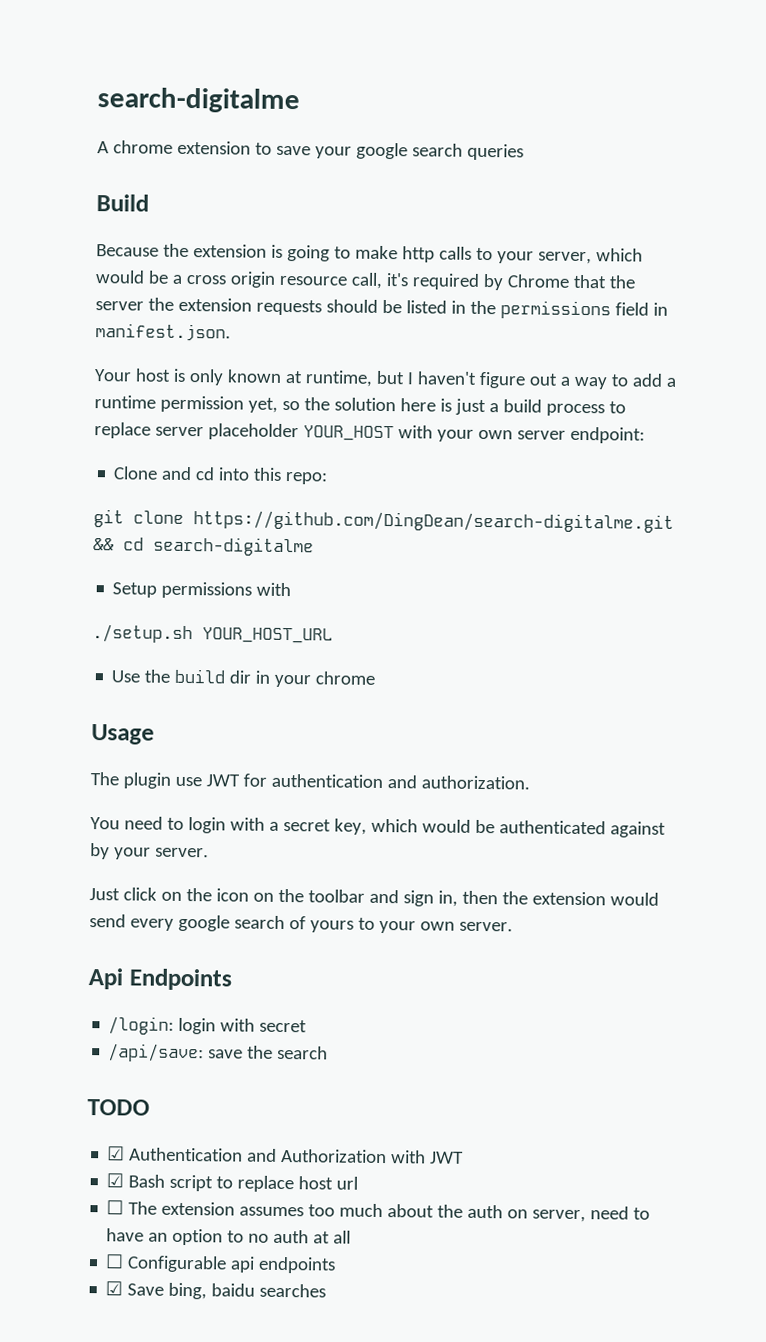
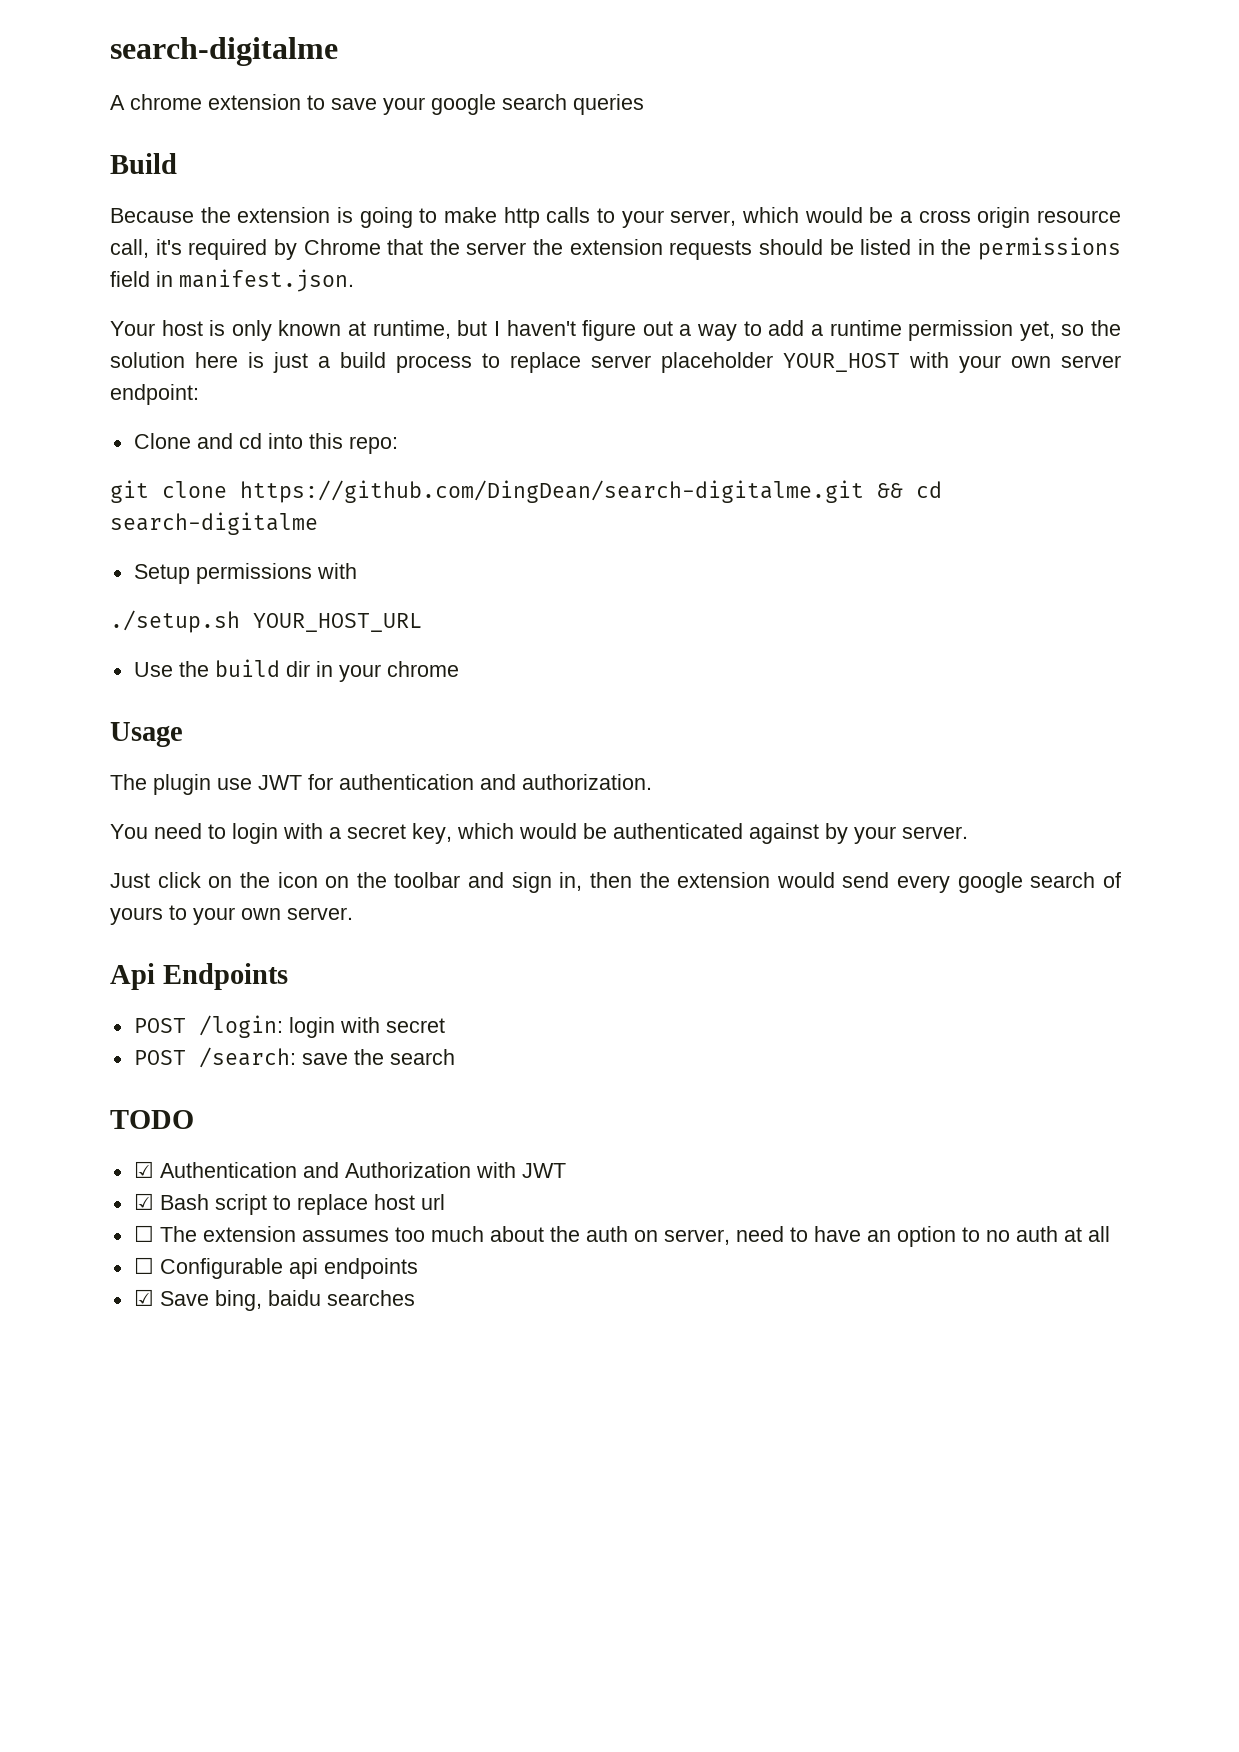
(232, 979) none -> [133,1018,186,1033] POST
[108,1043,205,1063] /api/save: -> [133,1047,296,1068] POST /search:

